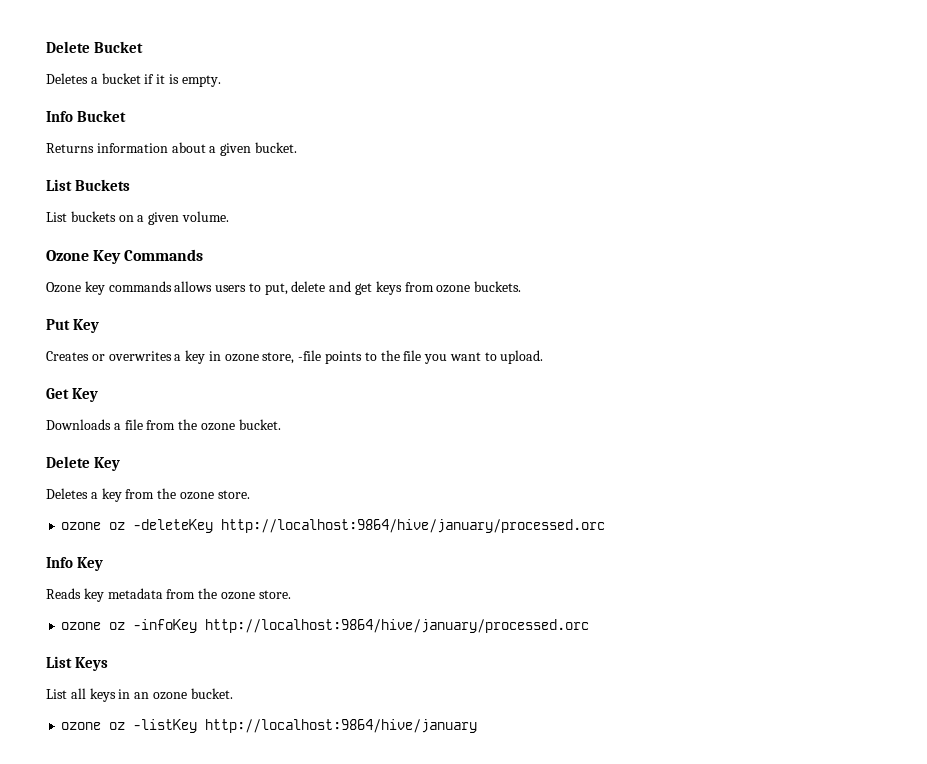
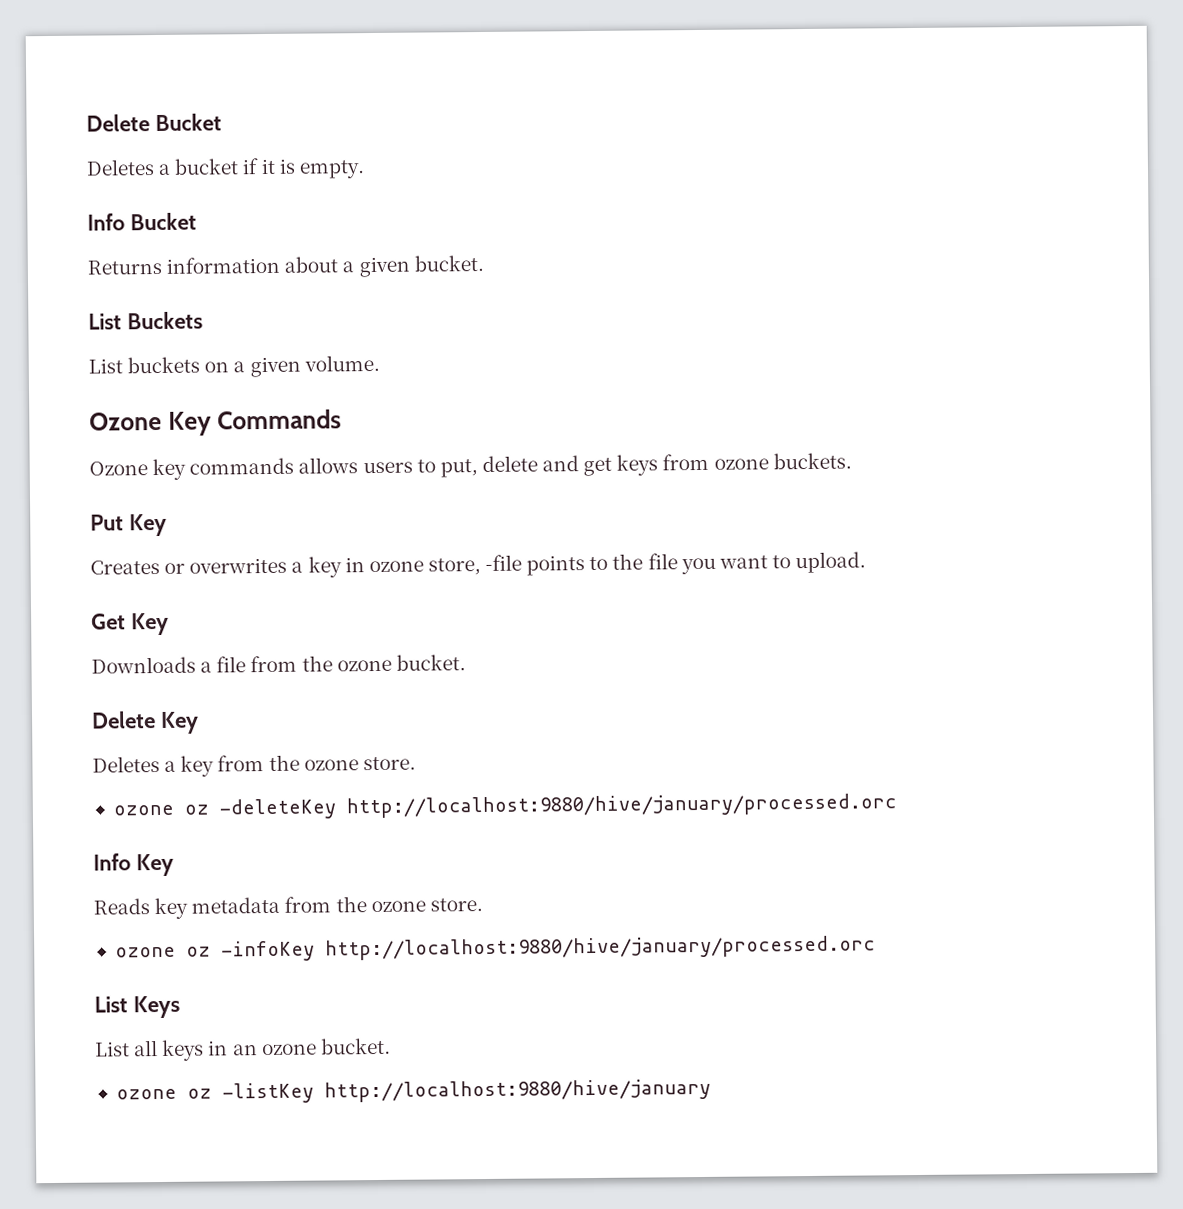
[221,519,606,533] http://localhost:9864/hive/january/processed.orc -> [345,793,897,819] http://localhost:9880/hive/january/processed.orc
[205,619,590,633] http://localhost:9864/hive/january/processed.orc -> [324,935,876,961] http://localhost:9880/hive/january/processed.orc
[205,719,478,733] http://localhost:9864/hive/january -> [323,1078,711,1103] http://localhost:9880/hive/january

